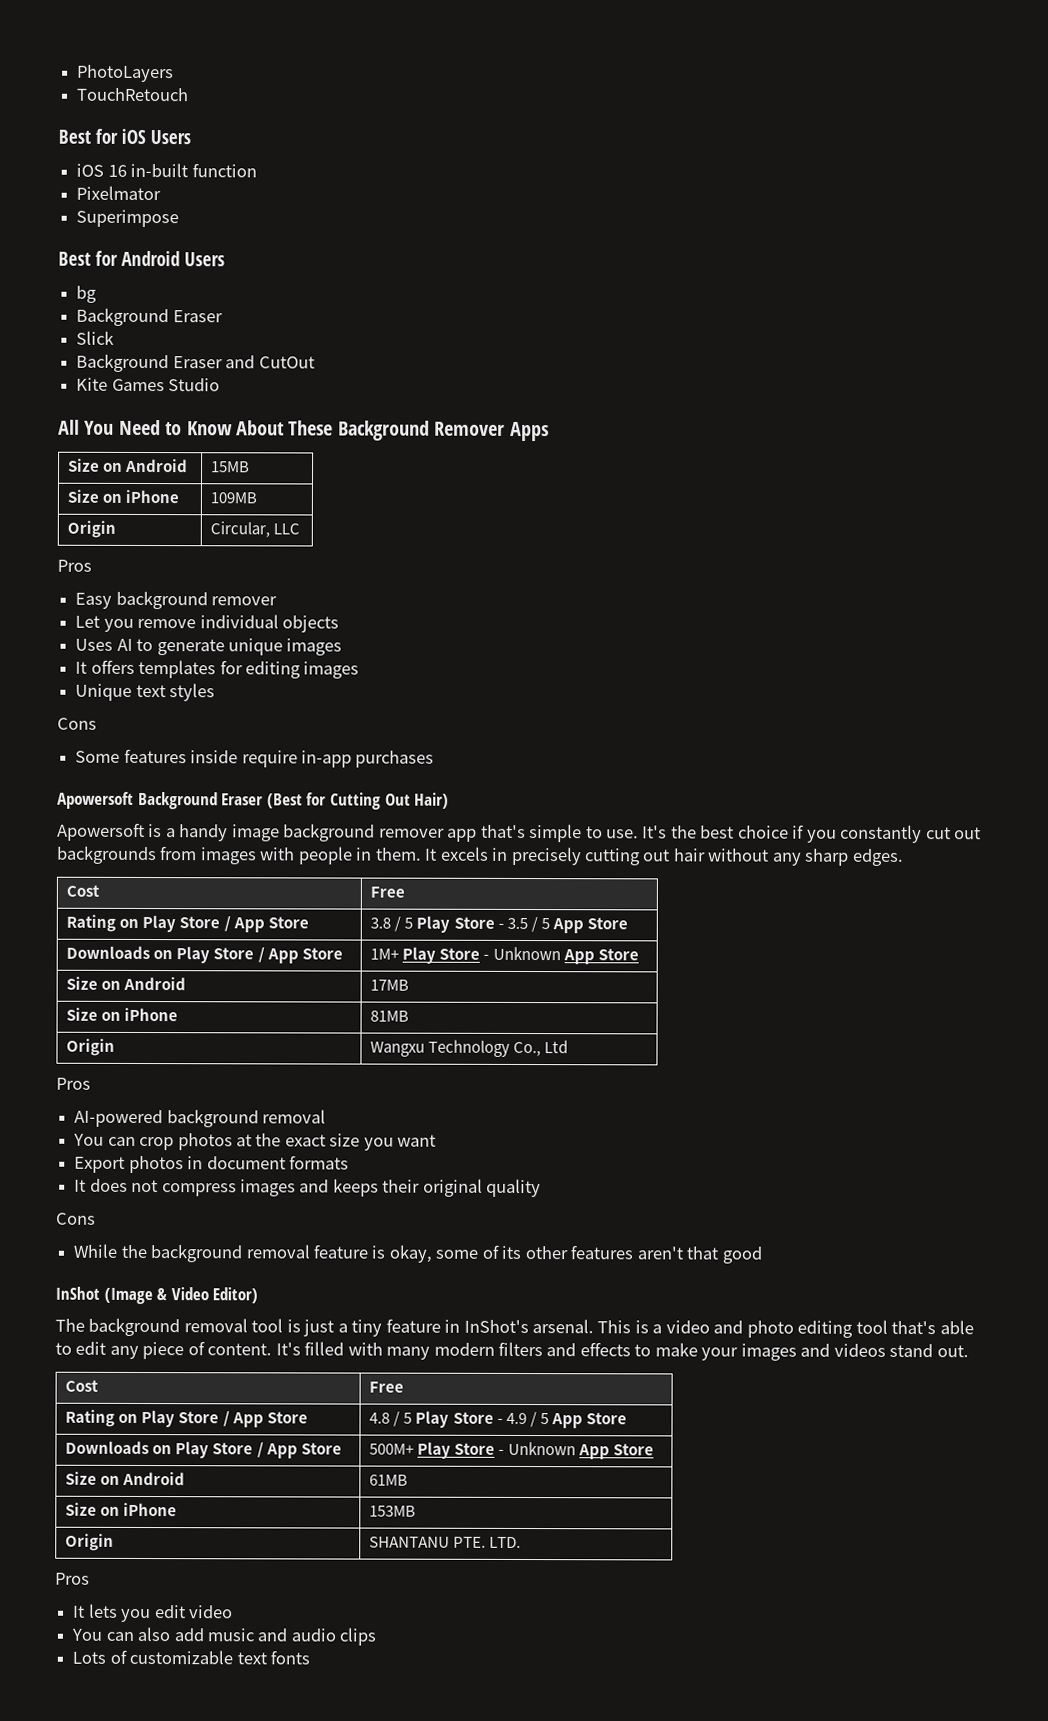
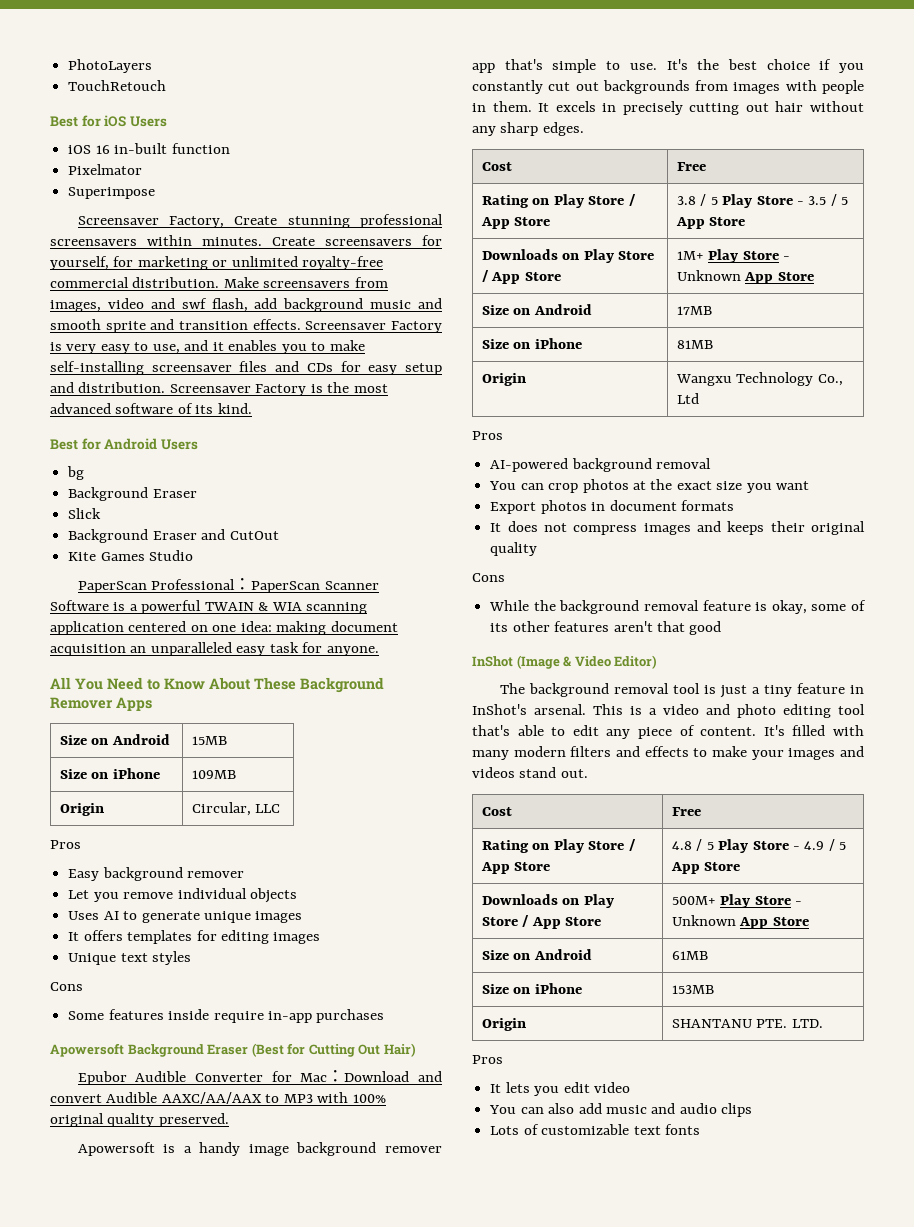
(180, 218) none -> [77,214,443,228] [50,235,442,246] [50,256,384,270] [50,277,388,288] [50,298,442,312] [50,319,442,333] [50,340,365,354] [50,361,443,375] [50,382,388,396] [50,403,252,414] // Screensaver Factory, Create stunning professional screensavers within minutes. Create screensavers for yourself, for marketing or unlimited royalty-free commercial distribution. Make screensavers from images, video and swf flash, add background music and smooth sprite and transition effects. Screensaver Factory is very easy to use, and it enables you to make self-installing screensaver files and CDs for easy setup and distribution. Screensaver Factory is the most advanced software of its kind.
(221, 385) none -> [77,578,379,593] [50,600,368,614] [50,621,398,635] [50,642,379,656] // PaperScan Professional：PaperScan Scanner Software is a powerful TWAIN & WIA scanning application centered on one idea: making document acquisition an unparalleled easy task for anyone.
(450, 800) none -> [77,1070,443,1085] [50,1092,386,1104] [50,1113,229,1127] // Epubor Audible Converter for Mac：Download and convert Audible AAXC/AA/AAX to MP3 with 100% original quality preserved.

